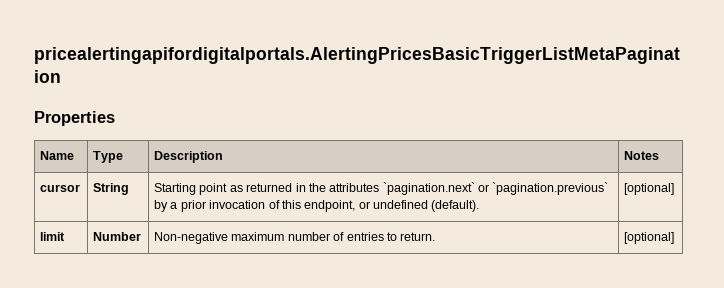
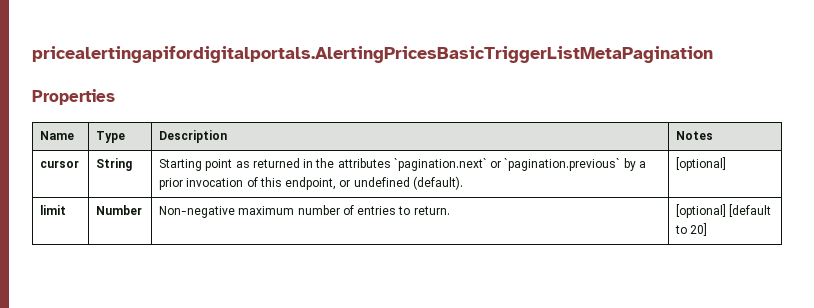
(675, 238) none -> [729,204,772,217] [675,223,708,236] [default to 20]

